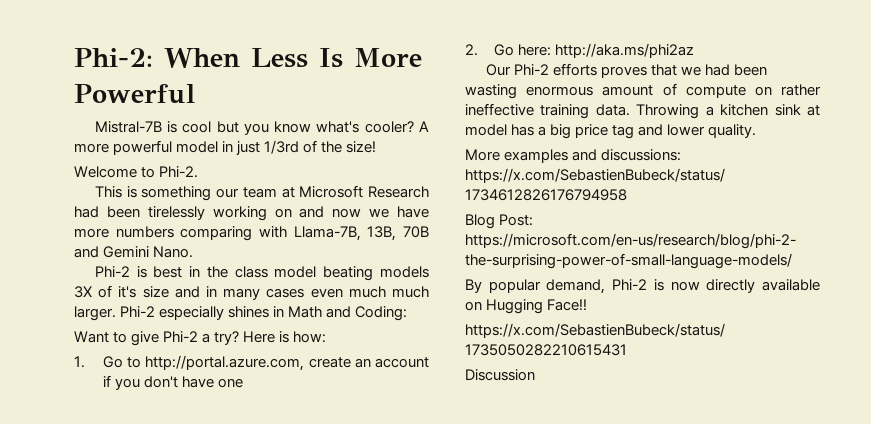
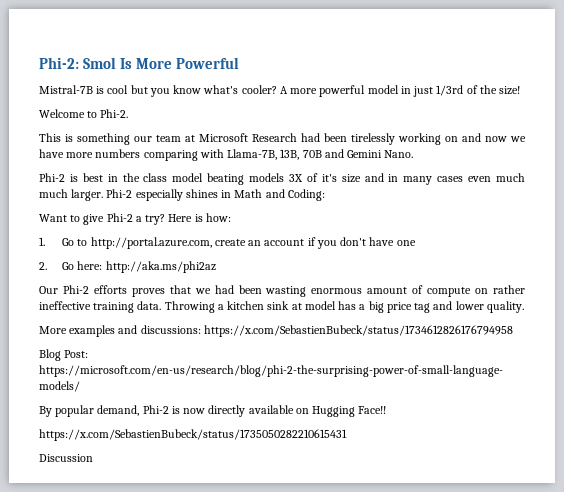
[164,48,308,68] When Less -> [82,57,116,69] Smol

